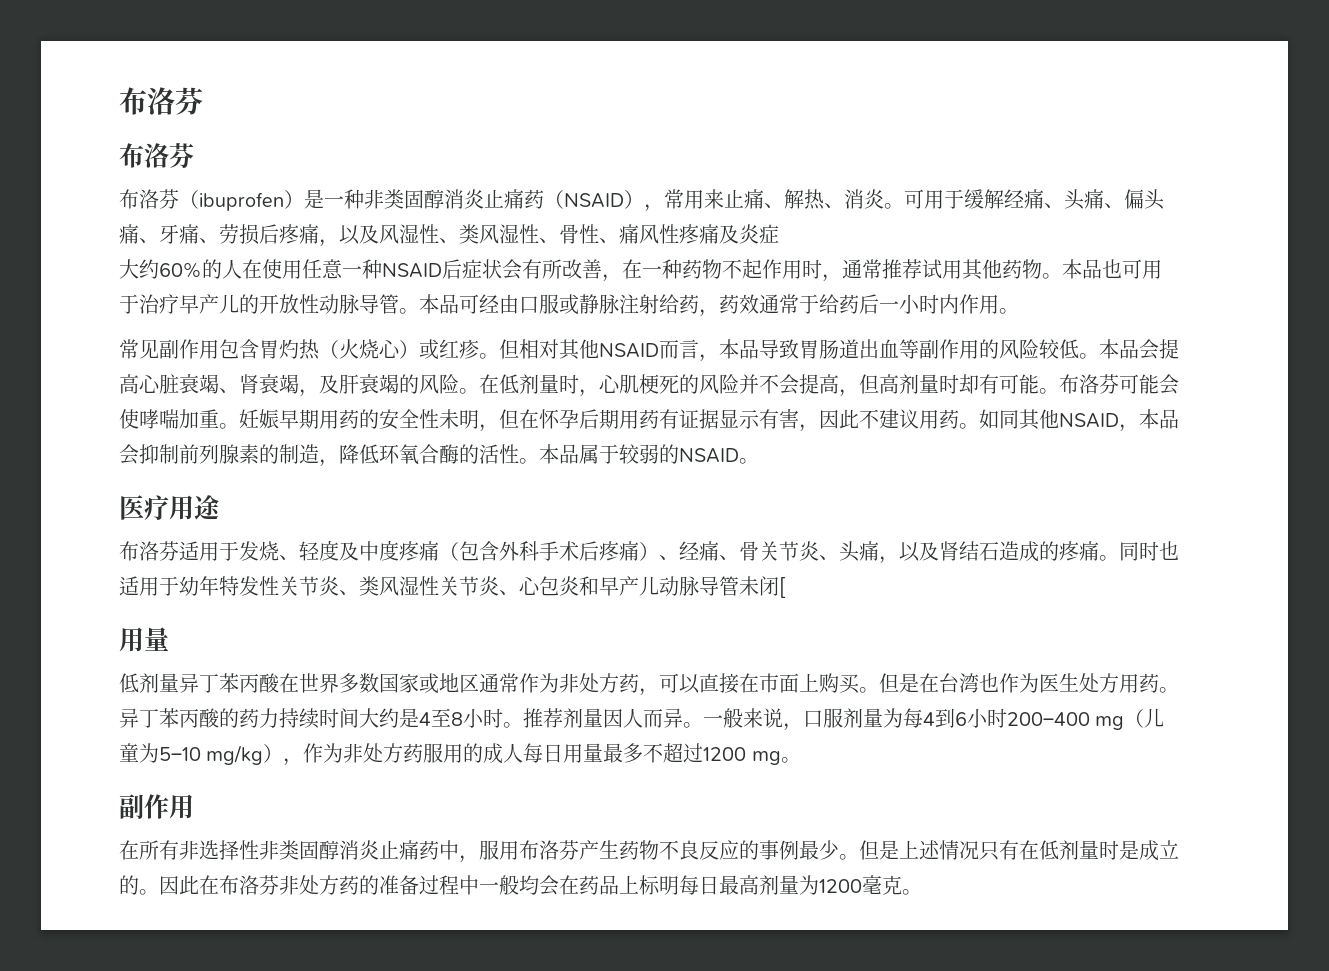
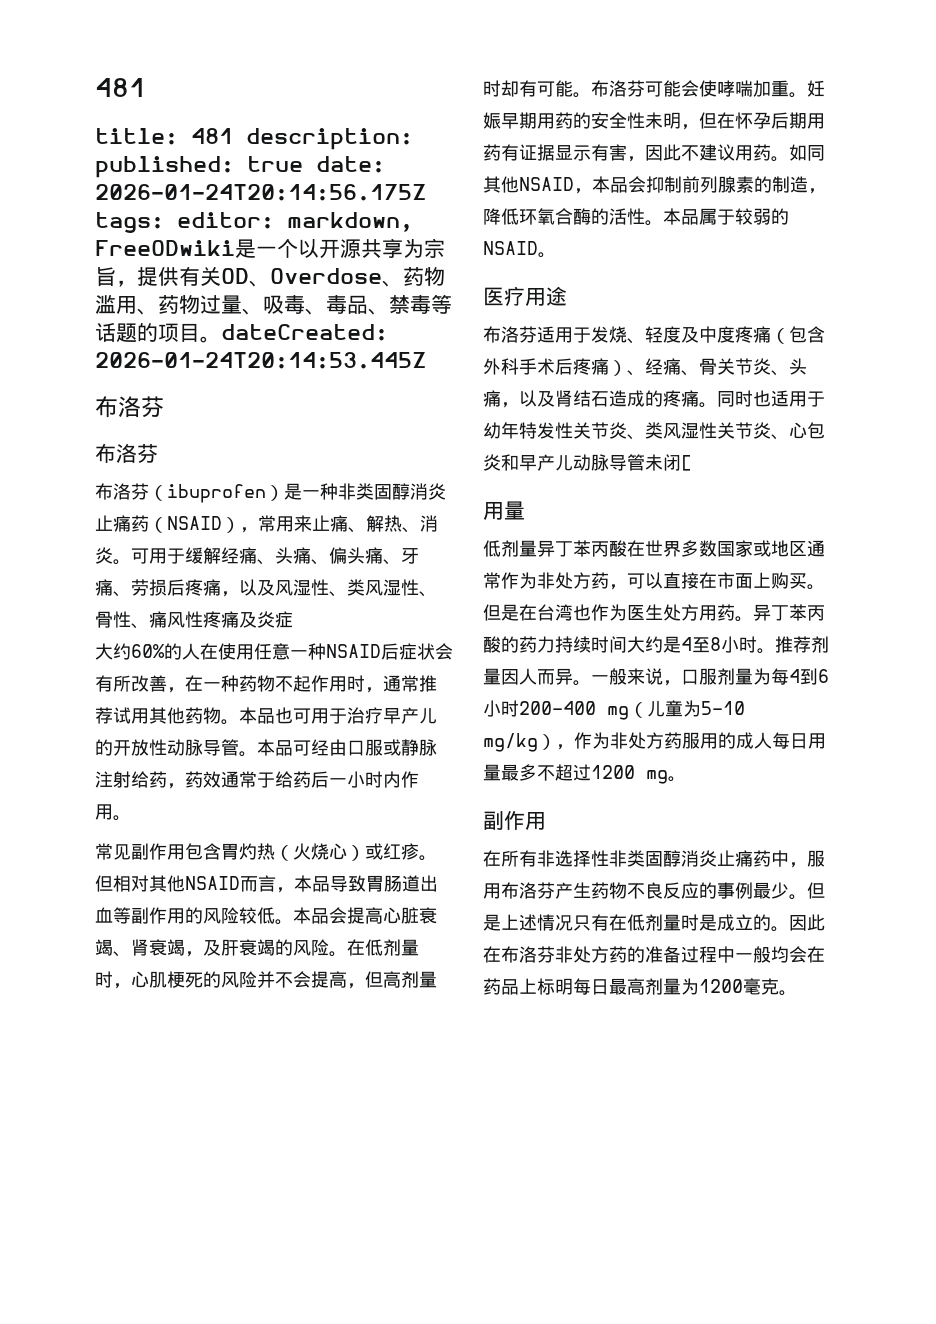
(119, 101) none -> [95,78,146,97] [95,128,413,150] [95,156,385,178] [95,184,426,201] [95,212,413,233] [95,238,445,259] [95,266,445,287] [95,294,452,315] [95,323,388,343] [95,352,426,369] 481 // title: 481 description: published: true date: 2026-01-24T20:14:56.175Z tags: editor: markdown, FreeODwiki是一个以开源共享为宗旨，提供有关OD、Overdose、药物滥用、药物过量、吸毒、毒品、禁毒等话题的项目。dateCreated: 2026-01-24T20:14:53.445Z //

